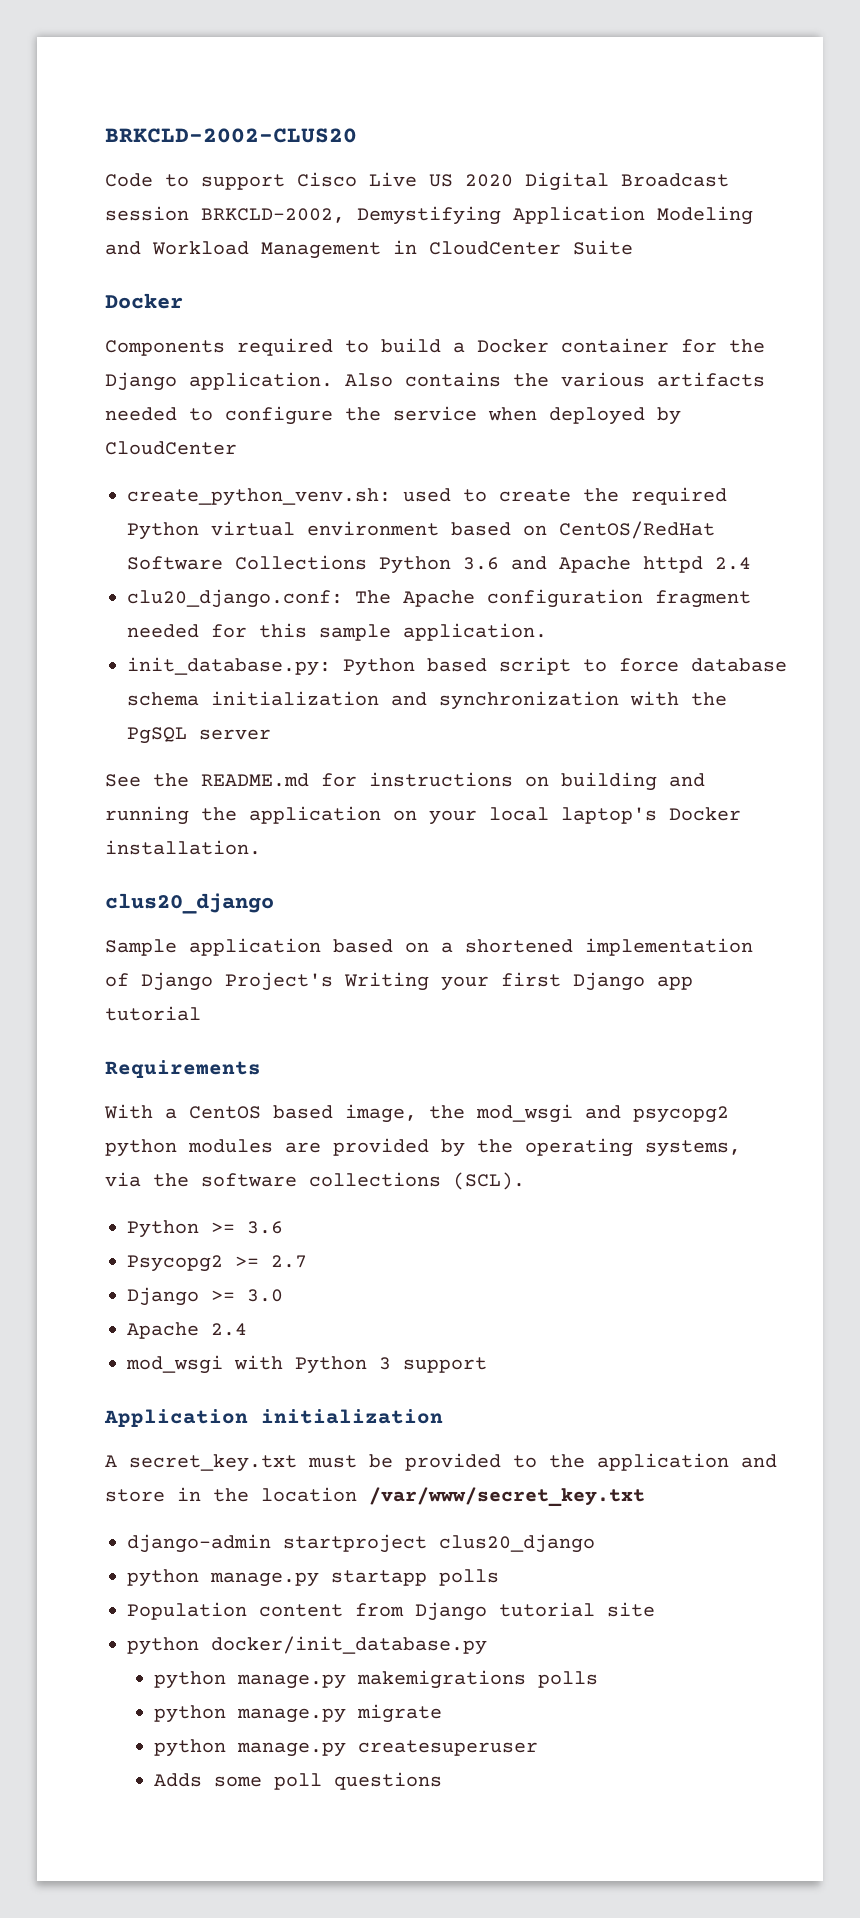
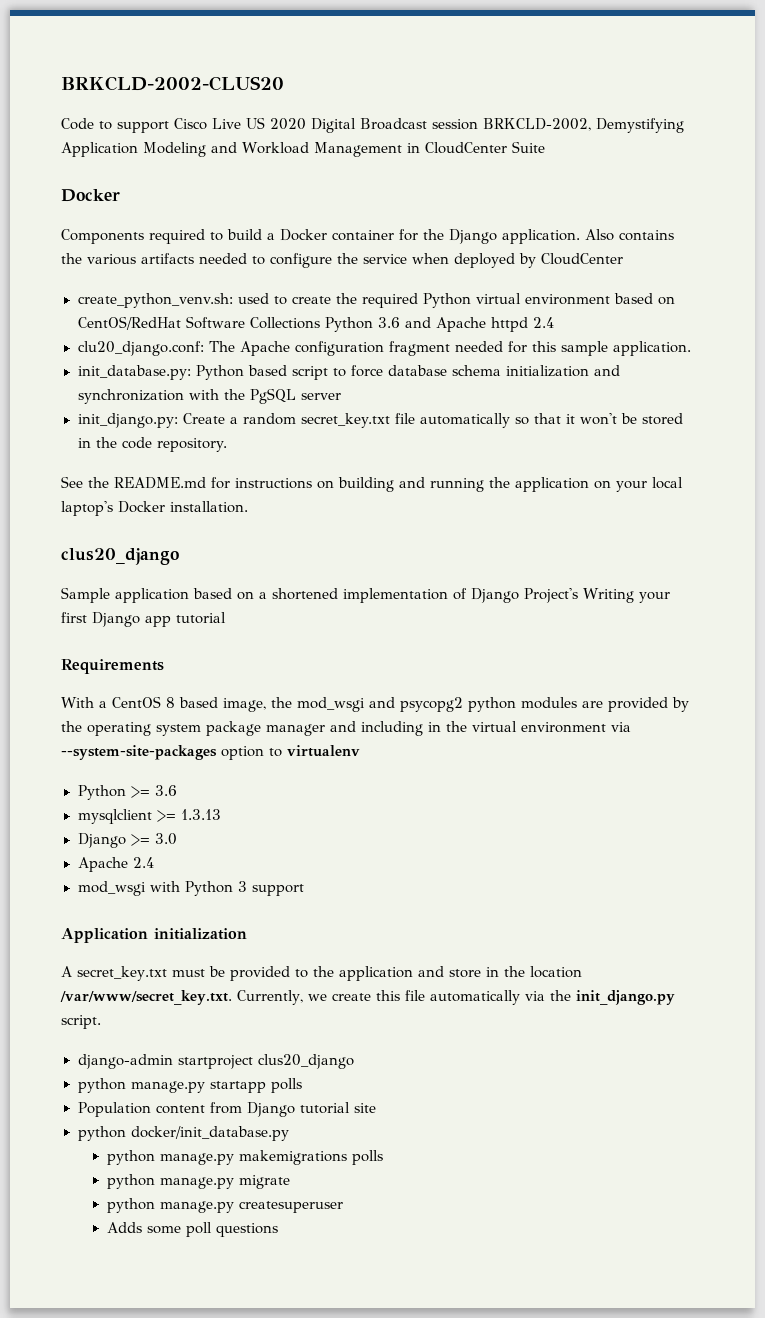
(271, 734) none -> [77,413,684,428] [77,437,228,452] // init_django.py: Create a random secret_key.txt file automatically so that it won't be stored in the code repository.
(261, 1112) none -> [166,697,175,708] 8
[645,1140,741,1157] [105,1172,525,1190] systems, via the software collections (SCL). -> [156,721,631,736] [61,745,360,760] system package manager and including in the virtual environment via --system-site-packages option to virtualenv
[127,1255,307,1272] Psycopg2 >= 2.7 -> [77,809,221,824] mysqlclient >= 1.3.13
[369,1487,645,1507] /var/www/secret_key.txt -> [60,990,675,1005] [61,1015,101,1029] /var/www/secret_key.txt. Currently, we create this file automatically via the init_django.py script.

